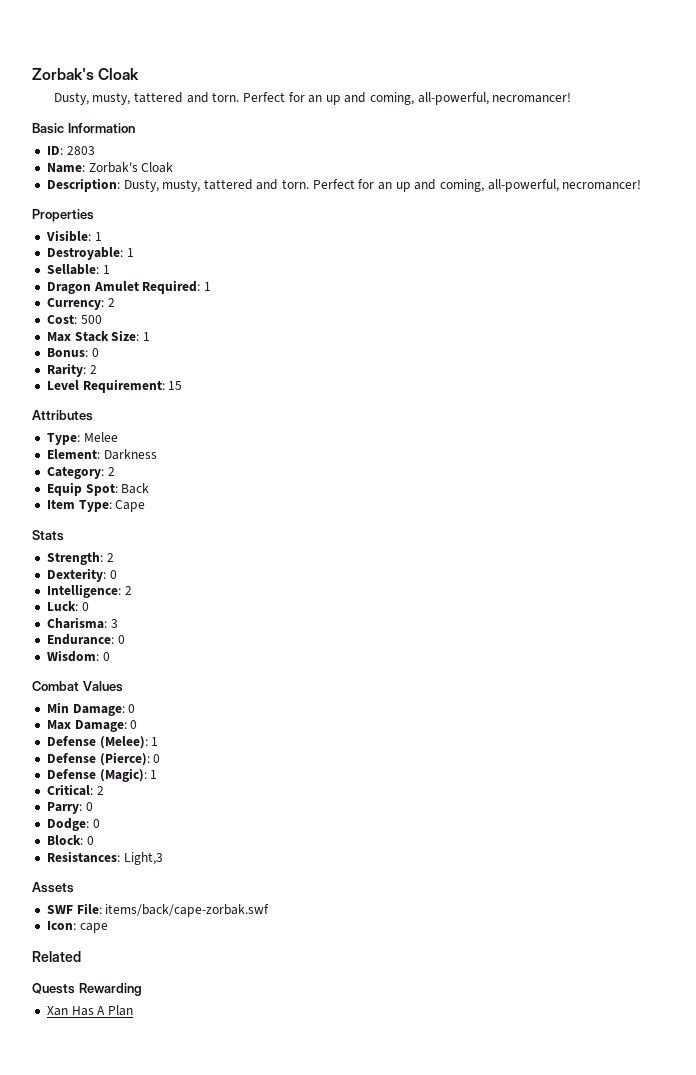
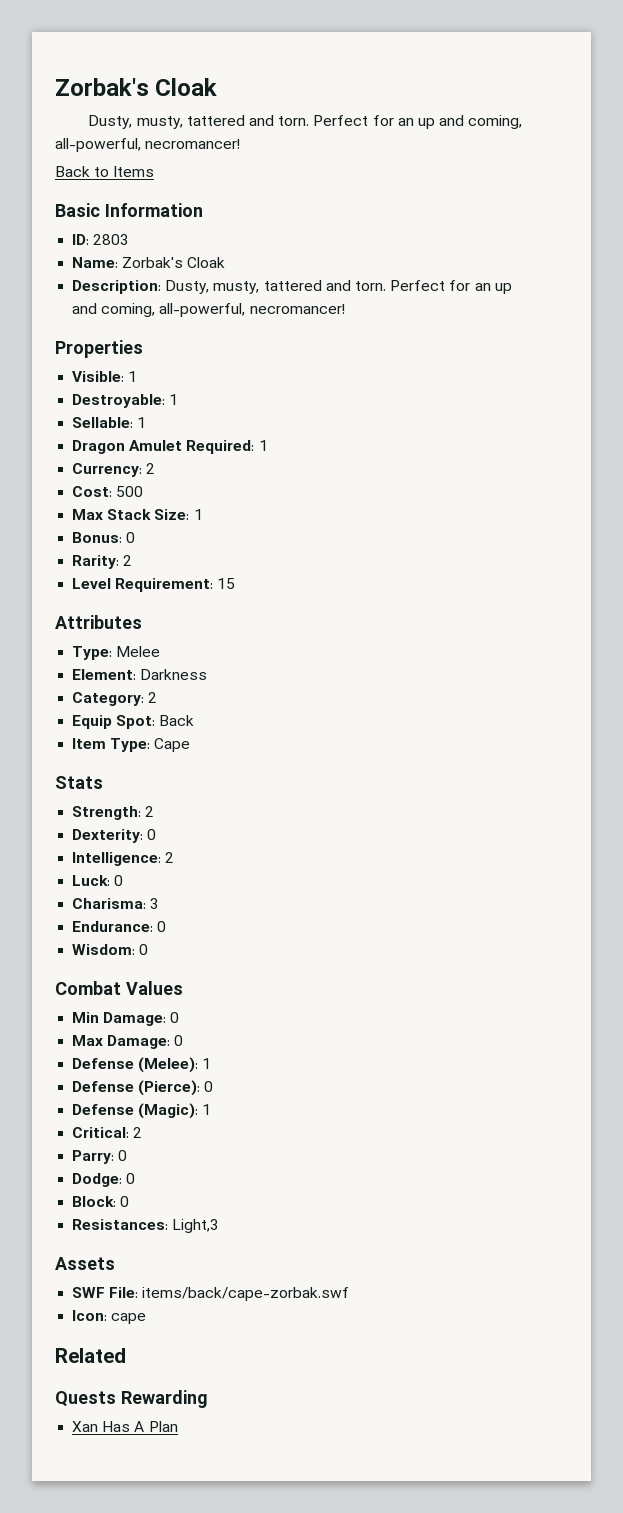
(572, 97) none -> [55,166,155,177] // Back to Items

